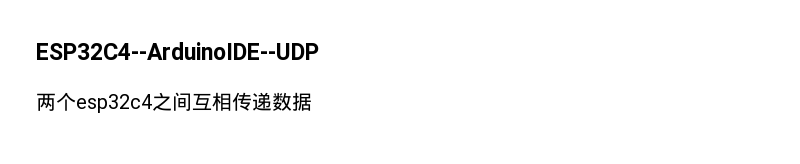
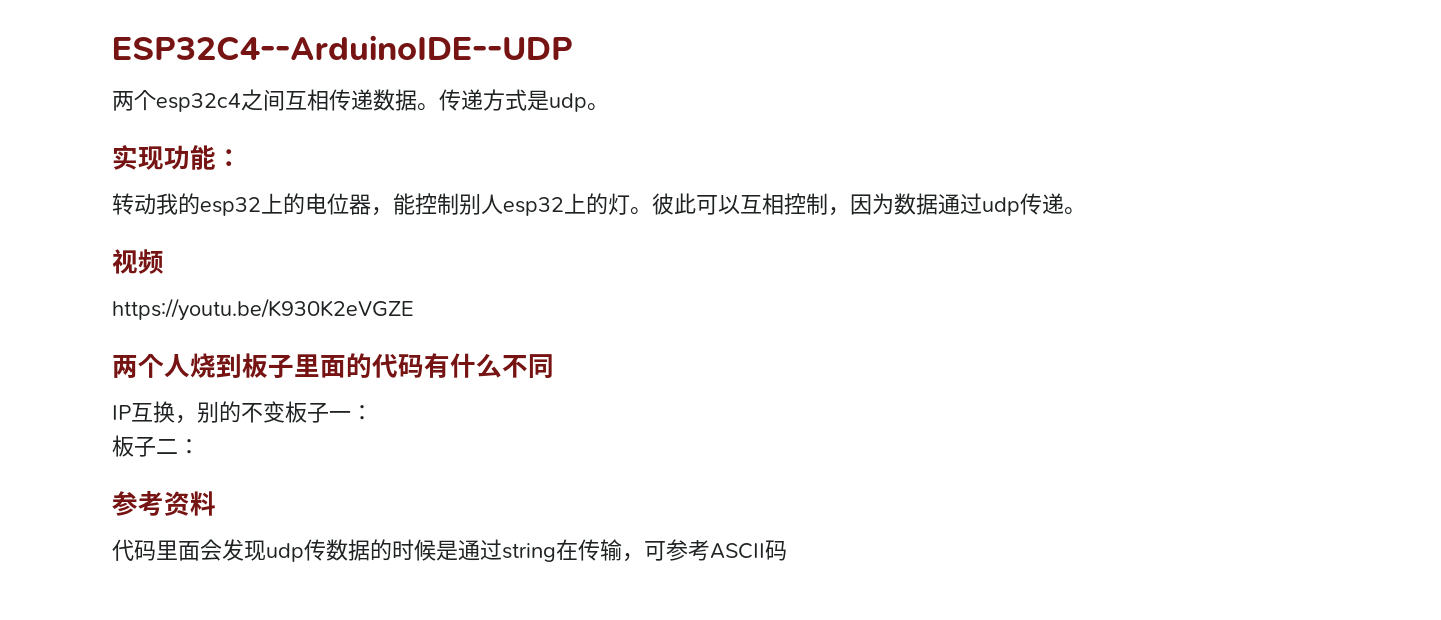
(312, 101) none -> [417,89,609,112] [112,145,242,170] [112,193,1086,216] [112,249,164,274] [112,298,414,321] [112,353,554,379] [112,401,373,424] [112,435,200,457] [112,491,216,516] [112,539,787,562] 。传递方式是udp。 // 实现功能： // 转动我的esp32上的电位器，能控制别人esp32上的灯。彼此可以互相控制，因为数据通过udp传递。 // 视频 // https://youtu.be/K930K2eVGZE // 两个人烧到板子里面的代码有什么不同 // IP互换，别的不变板子一： // 板子二： // 参考资料 // 代码里面会发现udp传数据的时候是通过string在传输，可参考ASCII码

